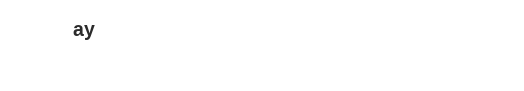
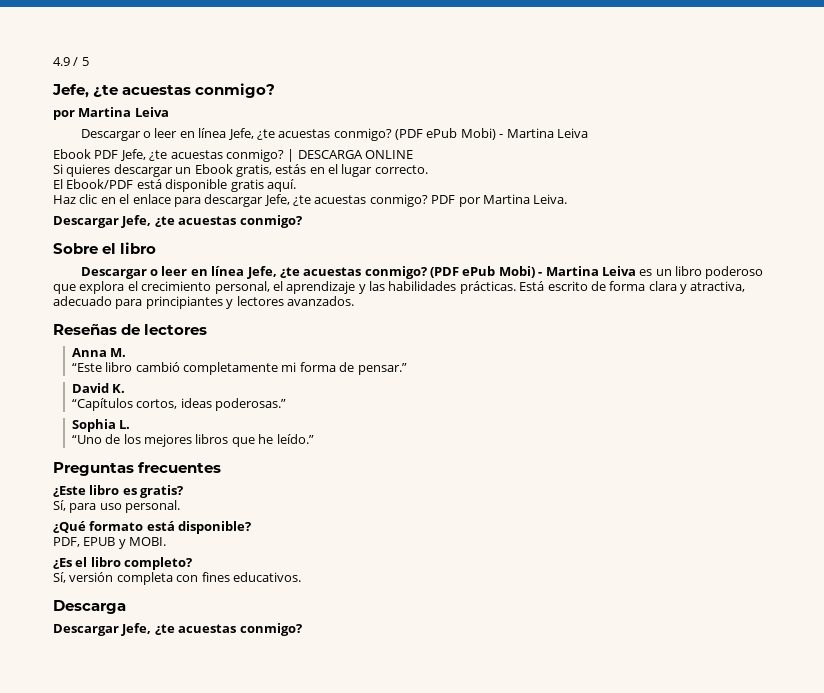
[73,25,95,40] ay -> [53,57,89,66] [52,83,276,98] [53,107,169,120] [80,128,588,141] [53,149,413,162] [53,164,428,177] [53,179,296,192] [53,194,568,207] [53,215,302,228] [53,242,157,254] [80,266,764,279] [53,281,746,294] [53,296,354,309] [53,323,208,335] [71,348,127,357] [71,362,407,375] [71,383,126,393] [71,398,287,411] [71,419,131,432] [71,434,314,447] [53,462,222,476] [53,485,184,498] [53,500,181,513] [53,521,252,534] [53,537,167,549] [53,557,193,570] [53,572,301,585] [53,600,126,614] [53,623,302,636] 4.9 / 5 // Jefe, ¿te acuestas conmigo? // por Martina Leiva // Descargar o leer en línea Jefe, ¿te acuestas conmigo? (PDF ePub Mobi) - Martina Leiva // Ebook PDF Jefe, ¿te acuestas conmigo? | DESCARGA ONLINE // Si quieres descargar un Ebook gratis, estás en el lugar correcto. // El Ebook/PDF está disponible gratis aquí. // Haz clic en el enlace para descargar Jefe, ¿te acuestas conmigo? PDF por Martina Leiva. // Descargar Jefe, ¿te acuestas conmigo? // Sobre el libro // Descargar o leer en línea Jefe, ¿te acuestas conmigo? (PDF ePub Mobi) - Martina Leiva es un libro poderoso que explora el crecimiento personal, el aprendizaje y las habilidades prácticas. Está escrito de forma clara y atractiva, adecuado para principiantes y lectores avanzados. // Reseñas de lectores // Anna M. // “Este libro cambió completamente mi forma de pensar.” // David K. // “Capítulos cortos, ideas poderosas.” // Sophia L. // “Uno de los mejores libros que he leído.” // Preguntas frecuentes // ¿Este libro es gratis? // Sí, para uso personal. // ¿Qué formato está disponible? // PDF, EPUB y MOBI. // ¿Es el libro completo? // Sí, versión completa con fines educativos. // Descarga // Descargar Jefe, ¿te acuestas conmigo?

